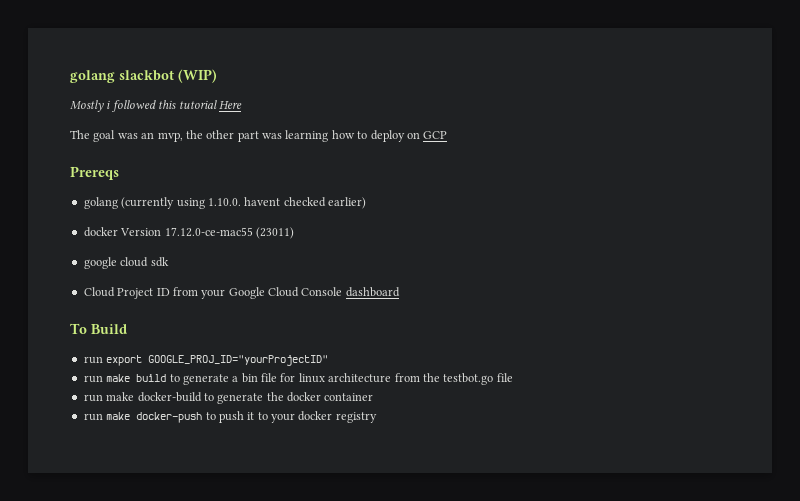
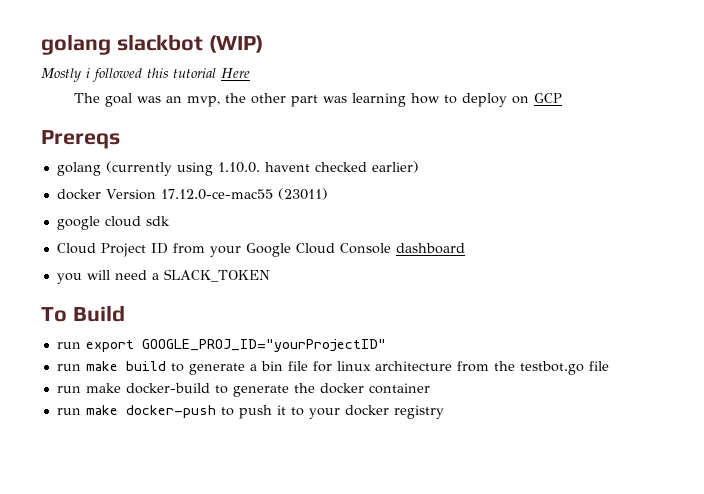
(400, 292) none -> [56,269,270,284] // you will need a SLACK_TOKEN

